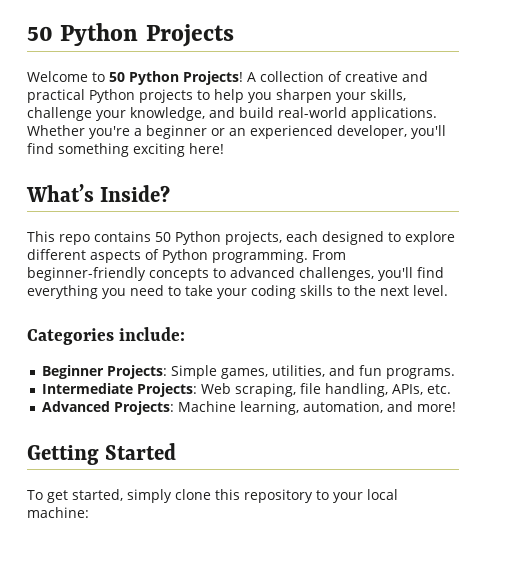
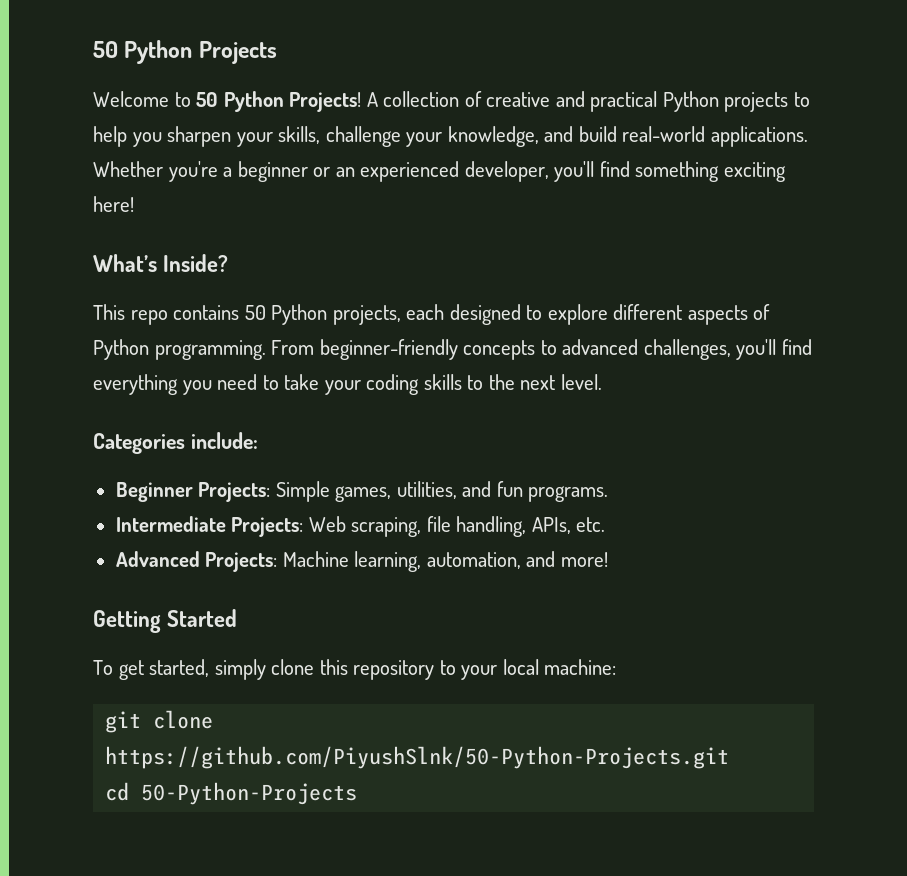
(89, 512) none -> [105,710,214,733] [105,746,730,769] [105,782,358,805] // git clone https://github.com/PiyushSlnk/50-Python-Projects.git // cd 50-Python-Projects

